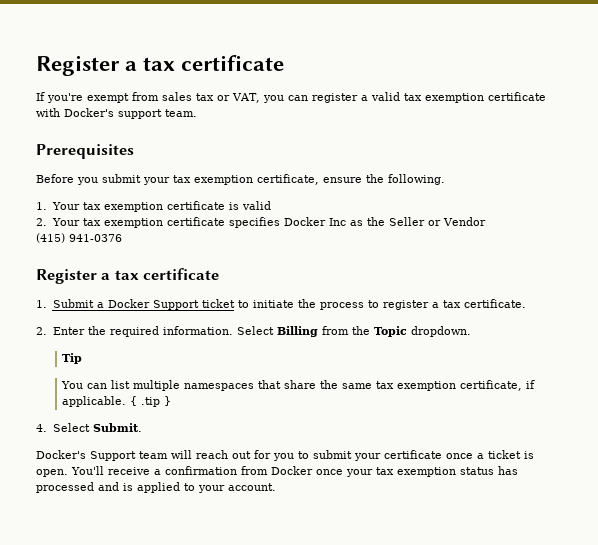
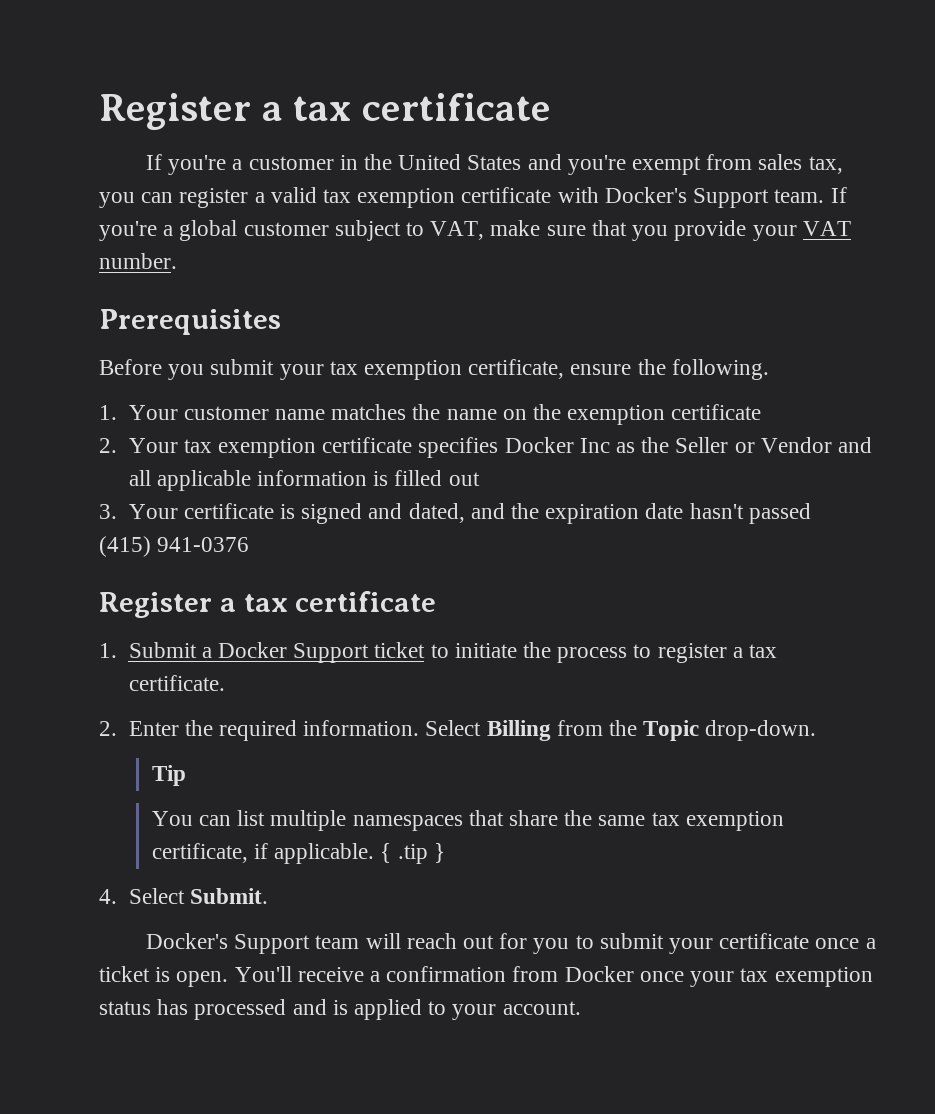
[87,92,260,103] exempt from sales tax or VAT, -> [232,154,843,175] a customer in the United States and you're exempt from sales tax,
[118,109,162,119] support -> [693,188,770,208] Support
(197, 113) none -> [830,187,847,203] [99,220,851,241] [99,253,177,269] If you're a global customer subject to VAT, make sure that you provide your VAT number.
[82,201,271,212] tax exemption certificate is valid -> [183,404,762,425] customer name matches the name on the exemption certificate
(486, 221) none -> [838,437,873,453] [128,470,480,491] [99,503,811,524] and all applicable information is filled out // 3. Your certificate is signed and dated, and the expiration date hasn't passed
[411,326,472,337] dropdown. -> [705,720,817,741] drop-down.

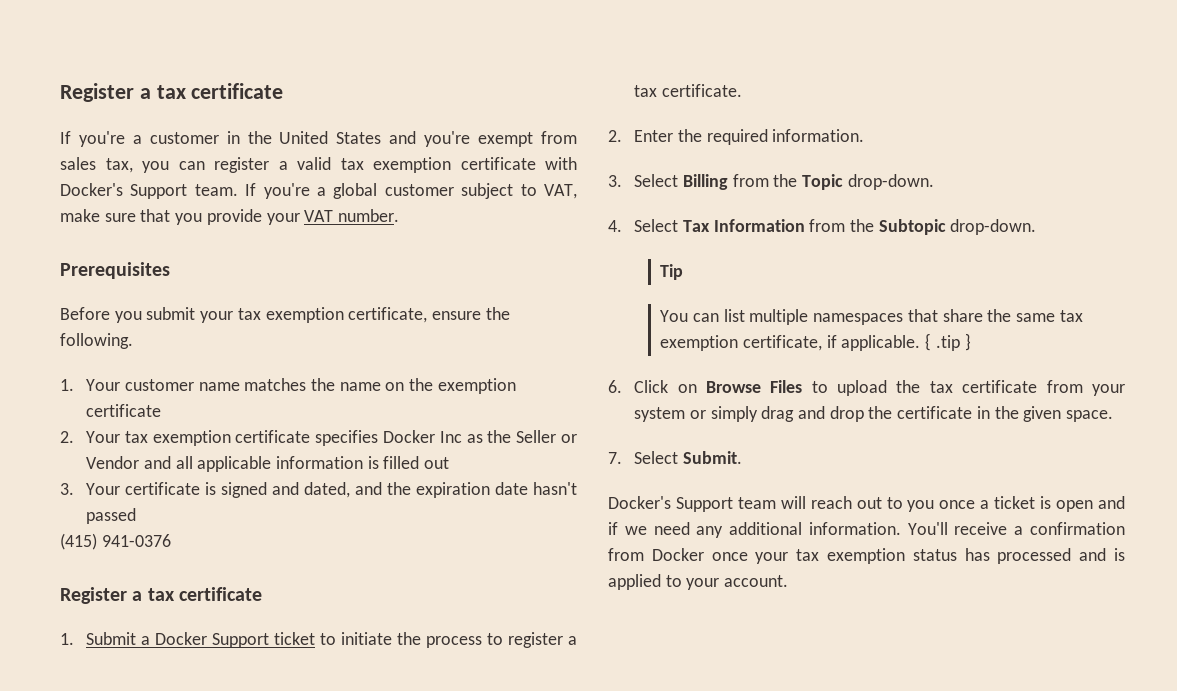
(420, 728) none -> [608,175,622,187] // 3.
(817, 730) none -> [608,219,1037,235] // 4. Select Tax Information from the Subtopic drop-down.
[99,889,117,904] 4. -> [608,380,1125,396] [634,406,1114,422] [608,452,622,464] 6. Click on Browse Files to upload the tax certificate from your system or simply drag and drop the certificate in the given space. // 7.
[499,933,876,954] [99,966,229,987] for you to submit your certificate once a ticket is open. -> [886,496,1125,512] [608,522,901,538] to you once a ticket is open and if we need any additional information.

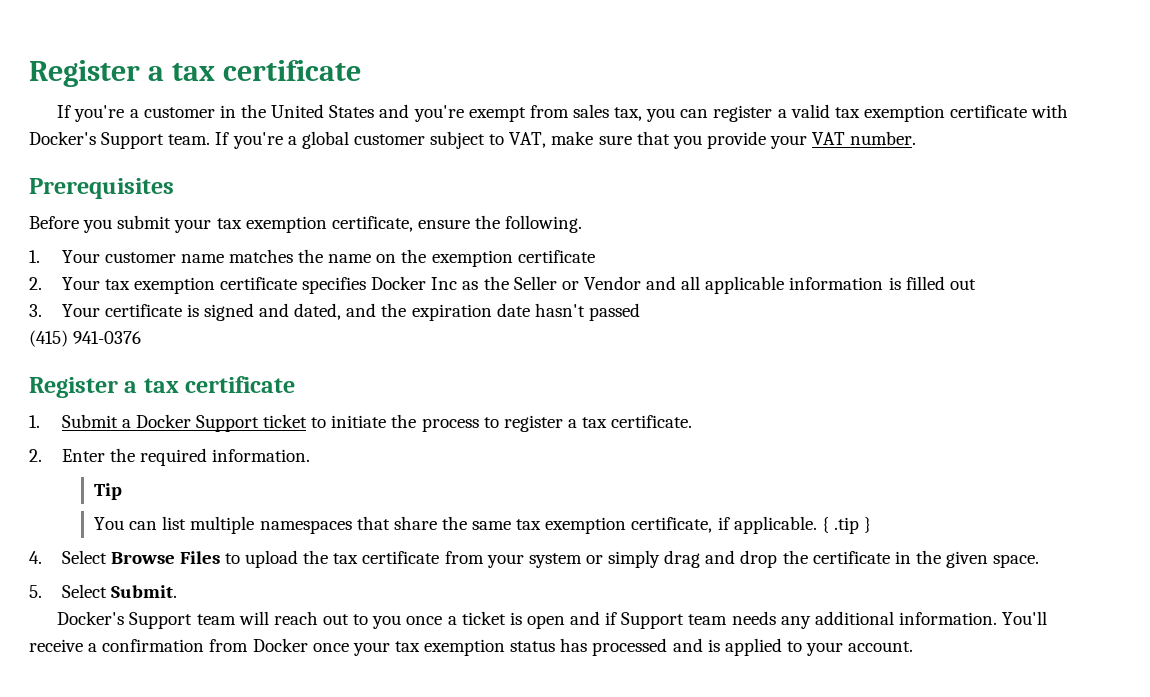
[608,174,934,190] [608,219,1037,235] // 3. Select Billing from the Topic drop-down. // 4. Select Tax Information from the Subtopic drop-down. -> (310, 455) none
[608,380,697,393] 6. Click on -> [29,550,107,564] 4. Select
[608,452,622,464] 7. -> [29,585,42,598] 5.
[624,522,690,535] we need -> [621,611,776,629] Support team needs

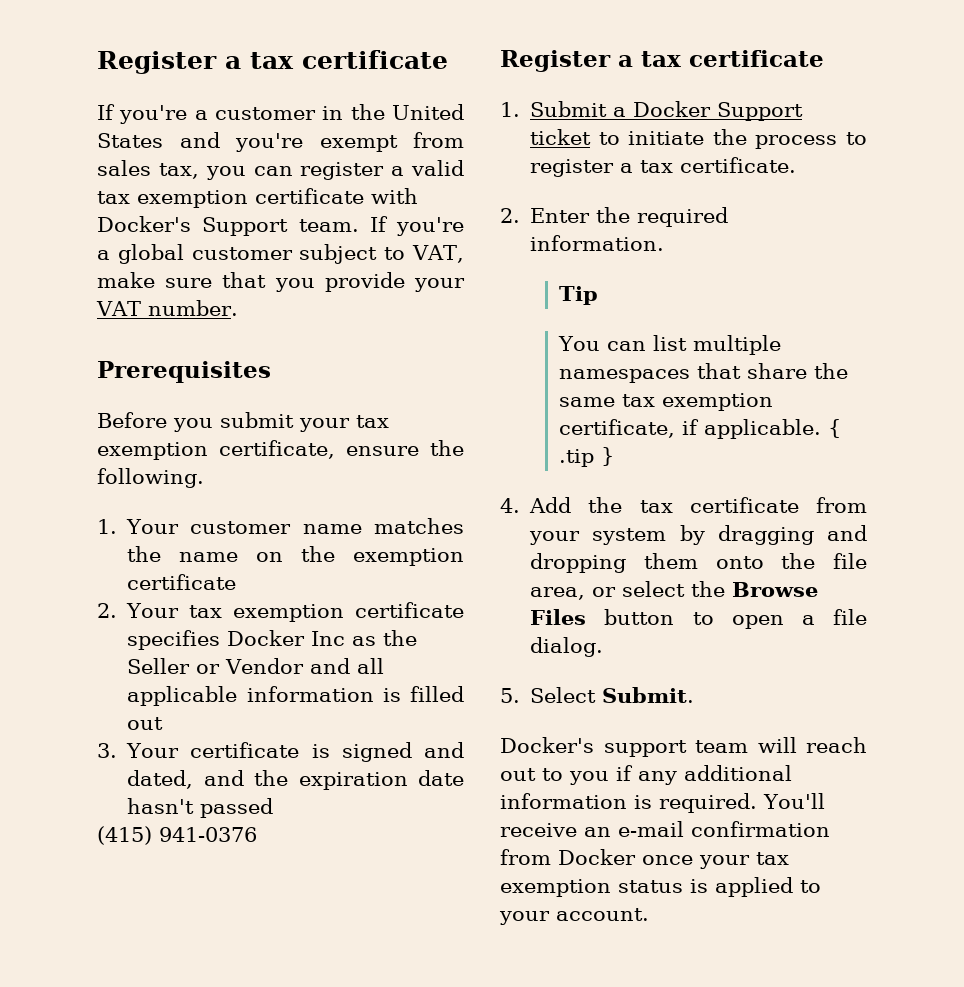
[61,550,299,568] Select Browse Files to upload -> [529,497,572,513] Add
[585,550,1040,568] or simply drag and drop the certificate in the given space. -> [679,525,867,545] [530,553,867,573] [530,581,819,600] [530,609,867,629] [530,637,604,657] by dragging and dropping them onto the file area, or select the Browse Files button to open a file dialog.
[129,612,193,629] Support -> [603,740,687,757] support
[406,611,1048,629] [29,639,98,652] once a ticket is open and if Support team needs any additional information. You'll receive a -> [616,765,792,785] [500,793,825,813] [500,821,684,837] if any additional information is required. You'll receive an e-mail
[560,638,703,656] has processed and -> (683, 886) none

